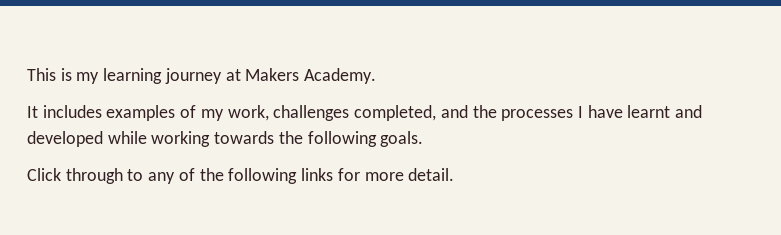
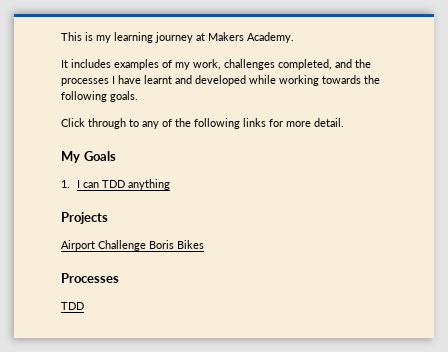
(455, 174) none -> [61,151,116,163] [61,179,170,190] [61,212,108,224] [61,240,204,251] [61,273,119,283] [61,302,84,310] // My Goals // 1. I can TDD anything // Projects // Airport Challenge Boris Bikes // Processes // TDD

